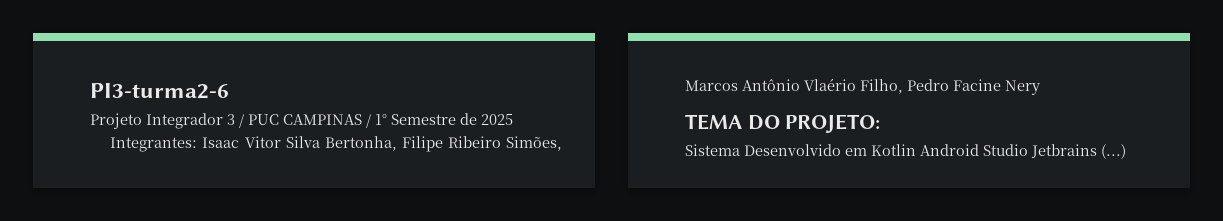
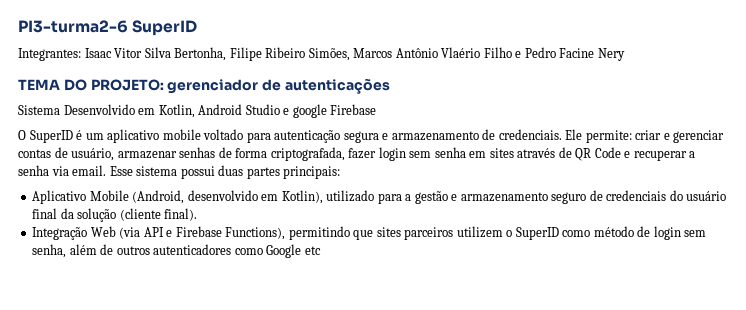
[90,113,513,129] // Projeto Integrador 3 / PUC CAMPINAS / 1° Semestre de 2025 -> [132,20,198,36] SuperID
[860,79,903,94] Filho, -> [483,47,522,58] Filho e
(881, 123) none -> [167,78,390,94] gerenciador de autenticações
[871,144,916,156] Kotlin -> [158,104,195,118] Kotlin,
[1031,144,1126,159] Jetbrains (...) -> [283,104,377,118] [18,129,725,143] [18,147,696,161] [18,165,341,179] [32,190,727,204] [32,208,198,222] [32,226,707,240] [32,244,321,258] e google Firebase // O SuperID é um aplicativo mobile voltado para autenticação segura e armazenamento de credenciais. Ele permite: criar e gerenciar contas de usuário, armazenar senhas de forma criptografada, fazer login sem senha em sites através de QR Code e recuperar a senha via email. Esse sistema possui duas partes principais: // Aplicativo Mobile (Android, desenvolvido em Kotlin), utilizado para a gestão e armazenamento seguro de credenciais do usuário final da solução (cliente final). // Integração Web (via API e Firebase Functions), permitindo que sites parceiros utilizem o SuperID como método de login sem senha, além de outros autenticadores como Google etc

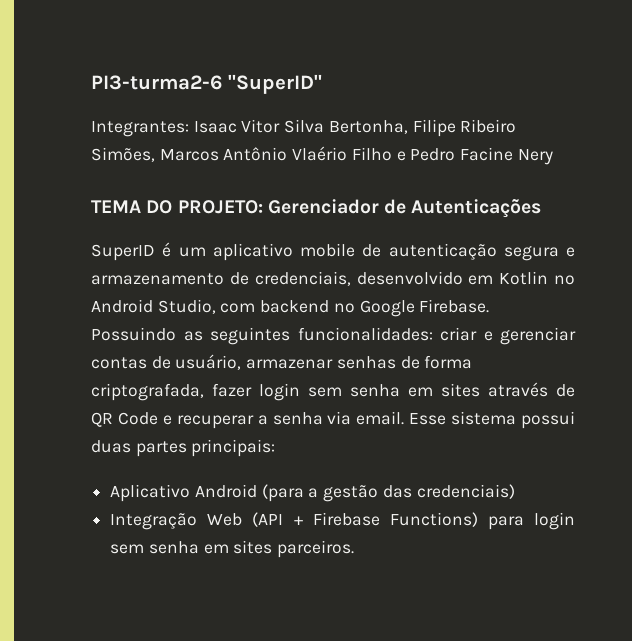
[132,20,198,36] SuperID -> [227,74,322,94] "SuperID"
[167,78,390,94] [18,104,377,118] [18,130,26,140] gerenciador de autenticações // Sistema Desenvolvido em Kotlin, Android Studio e google Firebase // O -> [267,199,542,218] Gerenciador de Autenticações //
[203,129,271,143] voltado para -> [362,244,382,257] de
[498,129,632,143] credenciais. Ele permite: -> [254,271,575,286] [91,299,490,317] [91,327,433,345] credenciais, desenvolvido em Kotlin no Android Studio, com backend no Google Firebase. Possuindo as seguintes funcionalidades:
[89,190,727,204] [32,208,198,222] [32,226,707,240] [32,244,321,258] Mobile (Android, desenvolvido em Kotlin), utilizado para a gestão e armazenamento seguro de credenciais do usuário final da solução (cliente final). // Integração Web (via API e Firebase Functions), permitindo que sites parceiros utilizem o SuperID como método de login sem senha, além de outros autenticadores como Google etc -> [194,484,515,502] [110,512,575,530] [110,540,355,558] Android (para a gestão das credenciais) // Integração Web (API + Firebase Functions) para login sem senha em sites parceiros.

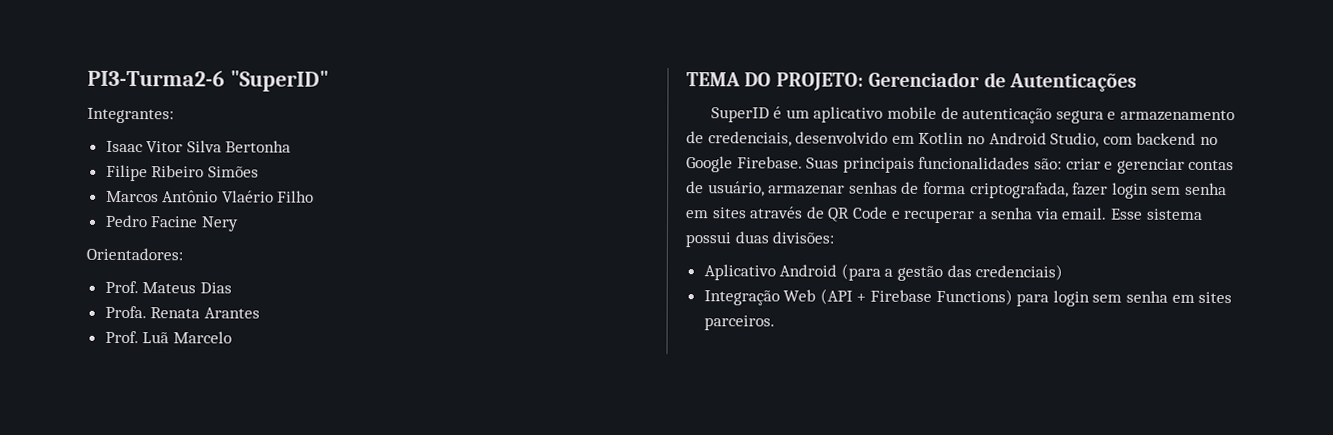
[91,75,222,90] PI3-turma2-6 -> [87,69,225,87] PI3-Turma2-6
(189, 129) none -> (174, 115) //
[328,120,408,134] Bertonha, -> [225,140,292,153] Bertonha //
[91,147,155,162] Simões, -> [207,166,259,178] Simões //
[396,151,406,161] e -> (315, 196) //
(553, 157) none -> [86,247,183,261] [104,280,232,294] [104,305,260,319] [104,330,232,344] // Orientadores: // Prof. Mateus Dias // Profa. Renata Arantes // Prof. Luã Marcelo
[91,327,433,345] Possuindo as seguintes funcionalidades: -> [806,156,1062,173] Suas principais funcionalidades são:
[135,439,276,457] partes principais: -> [772,231,835,244] divisões:

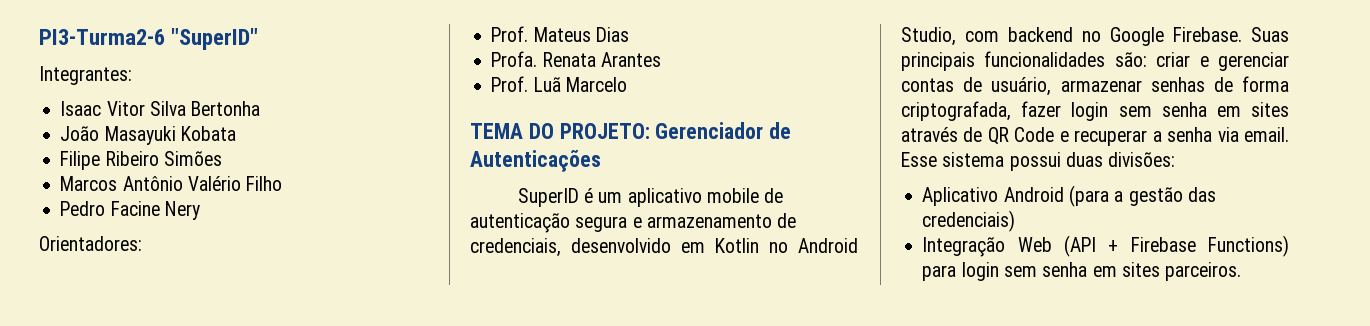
(292, 146) none -> [60,126,236,145] // João Masayuki Kobata
[221,190,274,203] Vlaério -> [187,176,241,191] Valério

